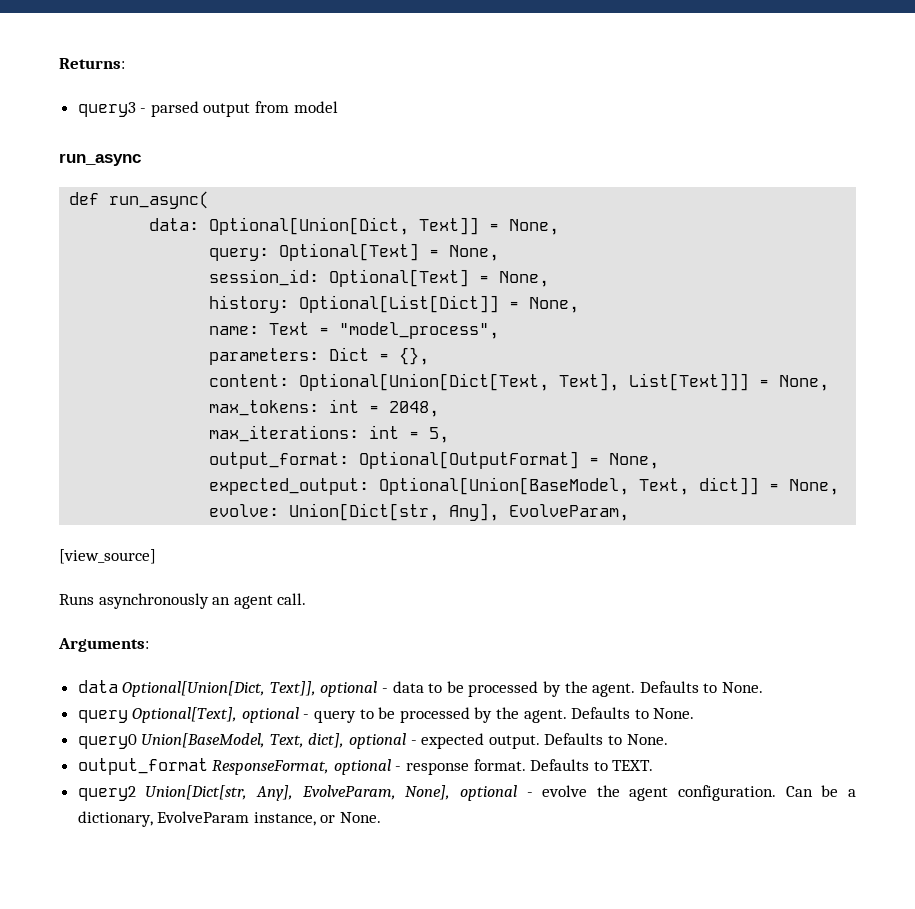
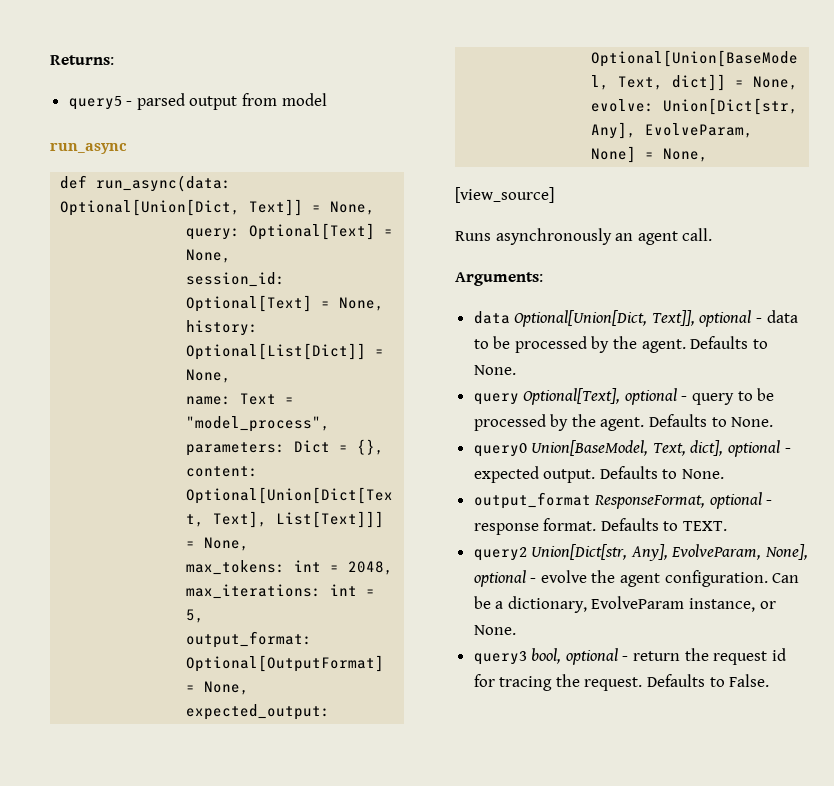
[77,102,136,117] query3 -> [68,96,122,110] query5
[109,191,210,209] [149,218,200,231] run_async( // data: -> [96,175,232,192] run_async(data:
(630, 512) none -> [591,146,709,163] None] = None,
(382, 817) none -> [473,648,786,665] [473,674,770,691] // query3 bool, optional - return the request id for tracing the request. Defaults to False.

